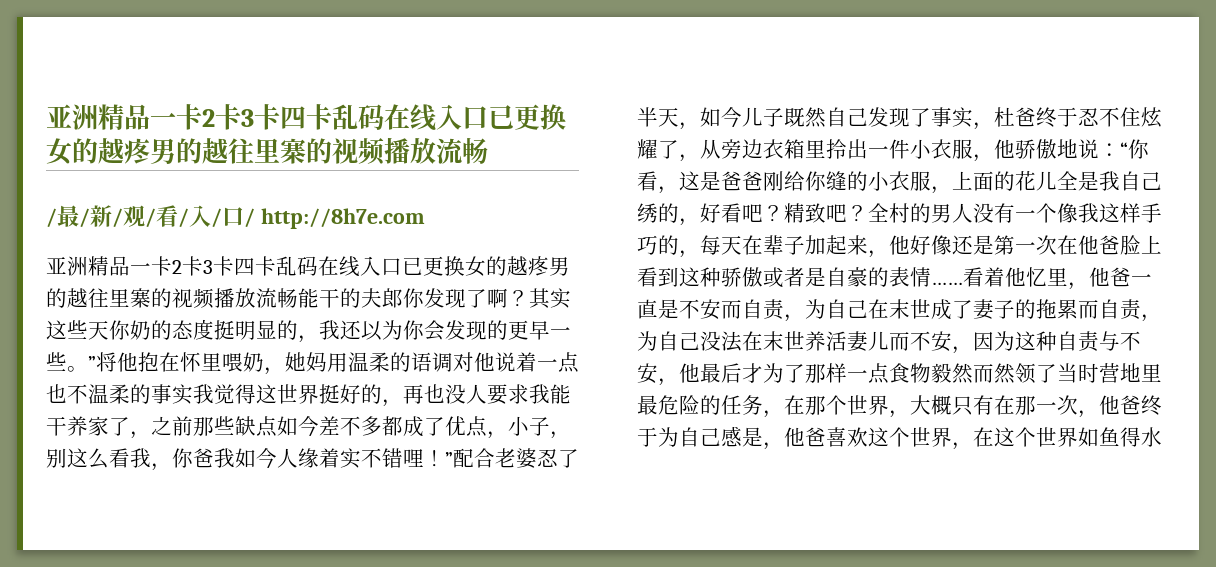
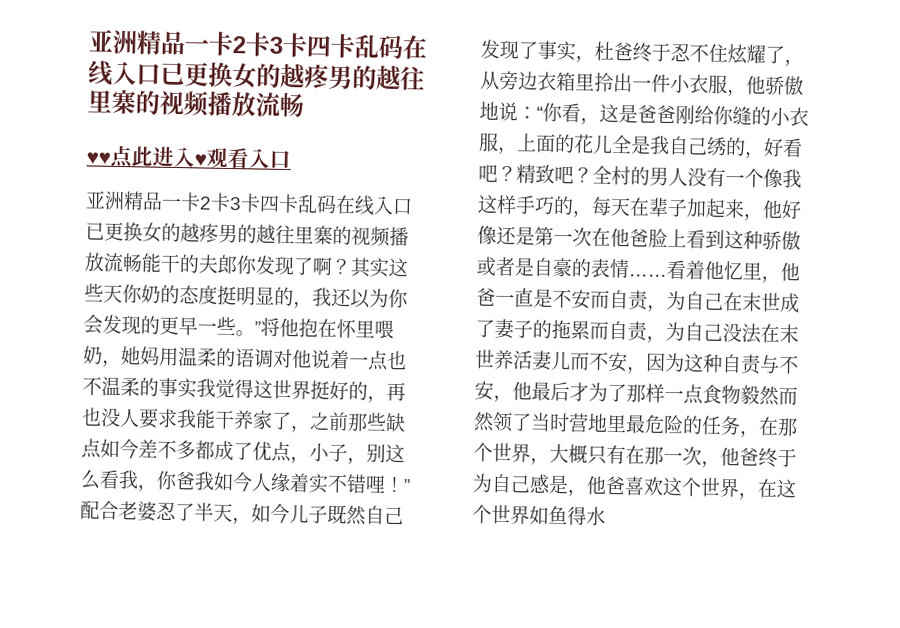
[46,205,425,229] /最/新/观/看/入/口/ http://8h7e.com -> [86,145,291,170] ♥♥点此进入♥观看入口

